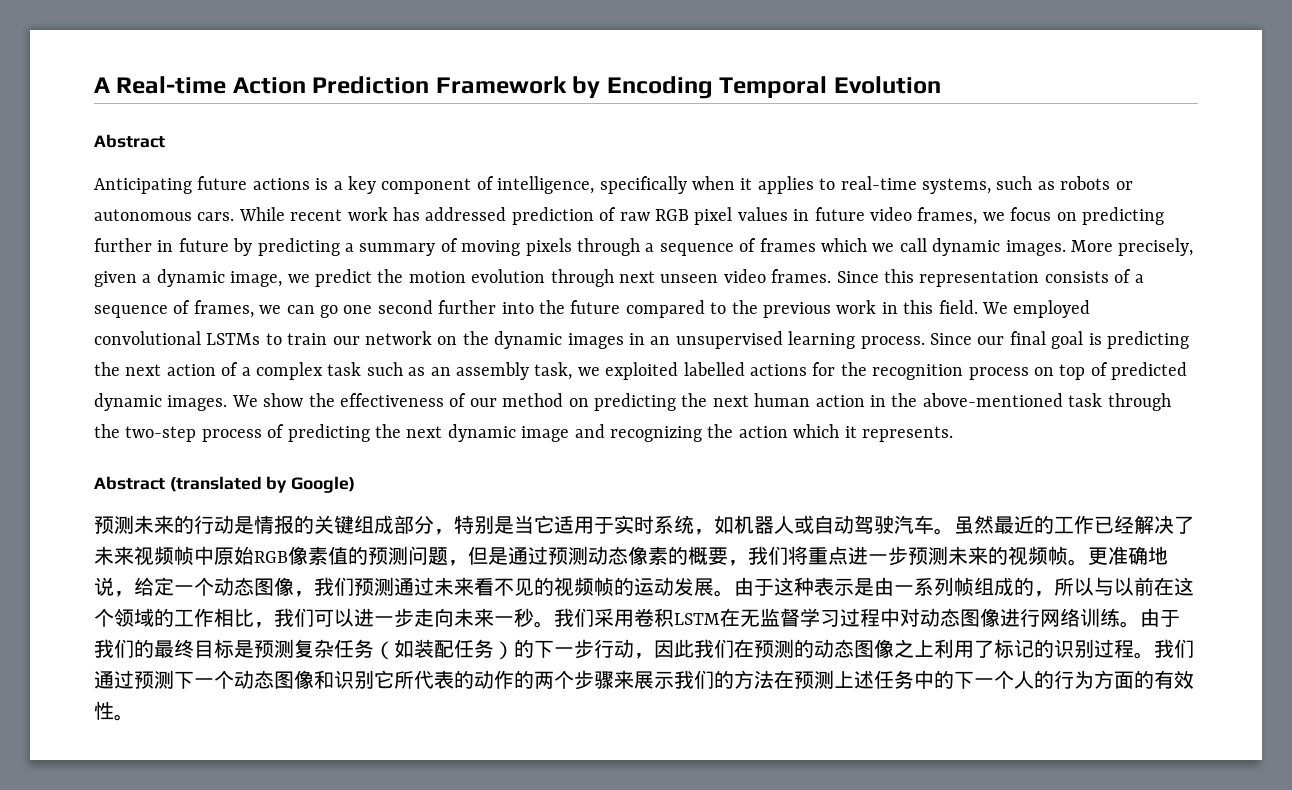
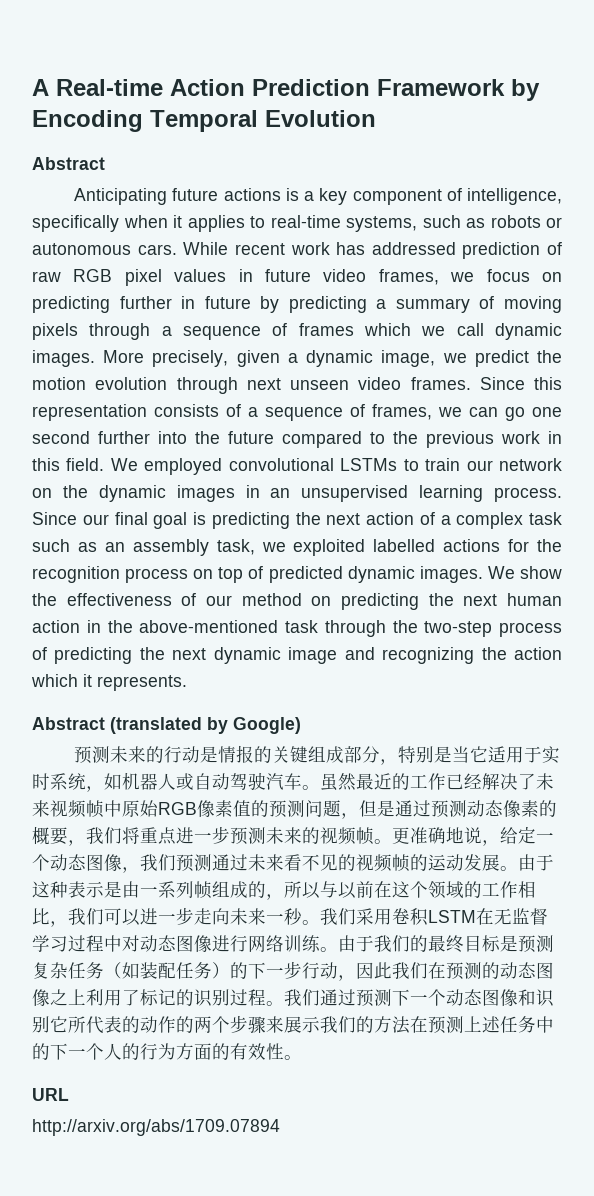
(134, 717) none -> [32,1088,69,1101] [32,1119,280,1136] // URL // http://arxiv.org/abs/1709.07894

